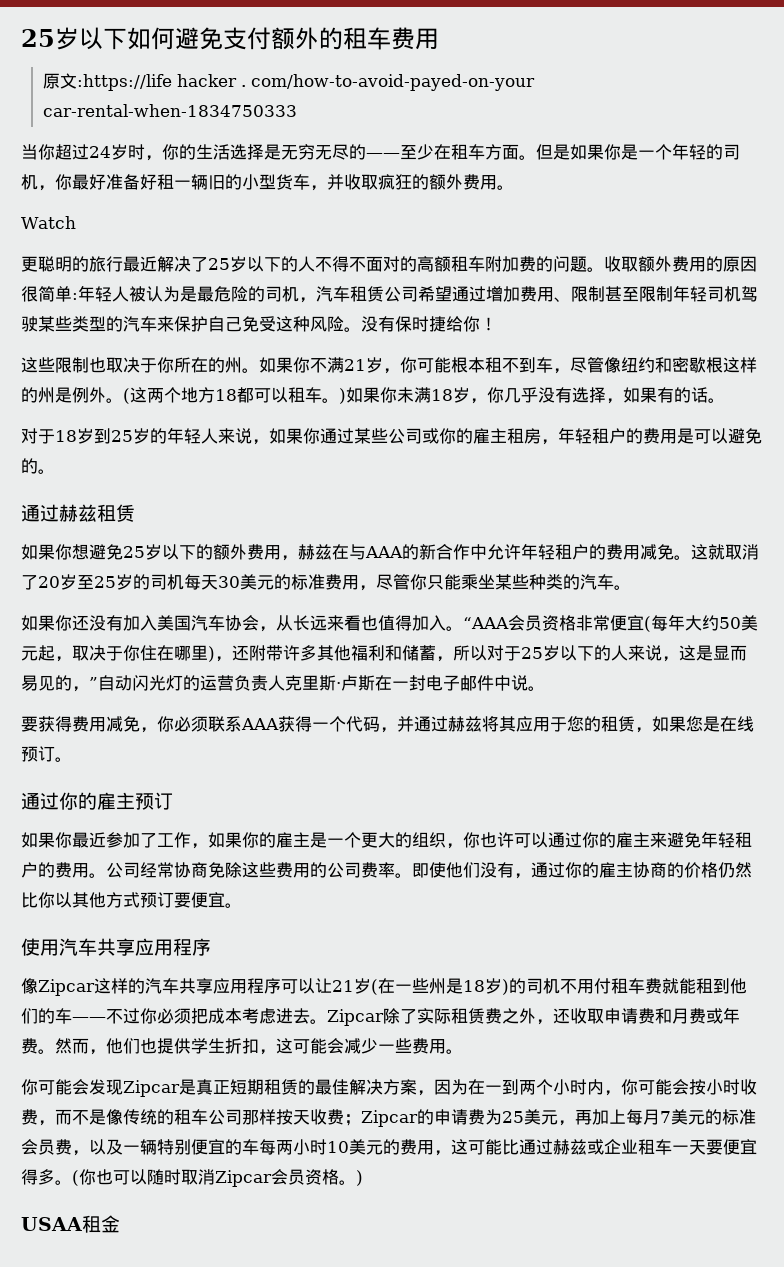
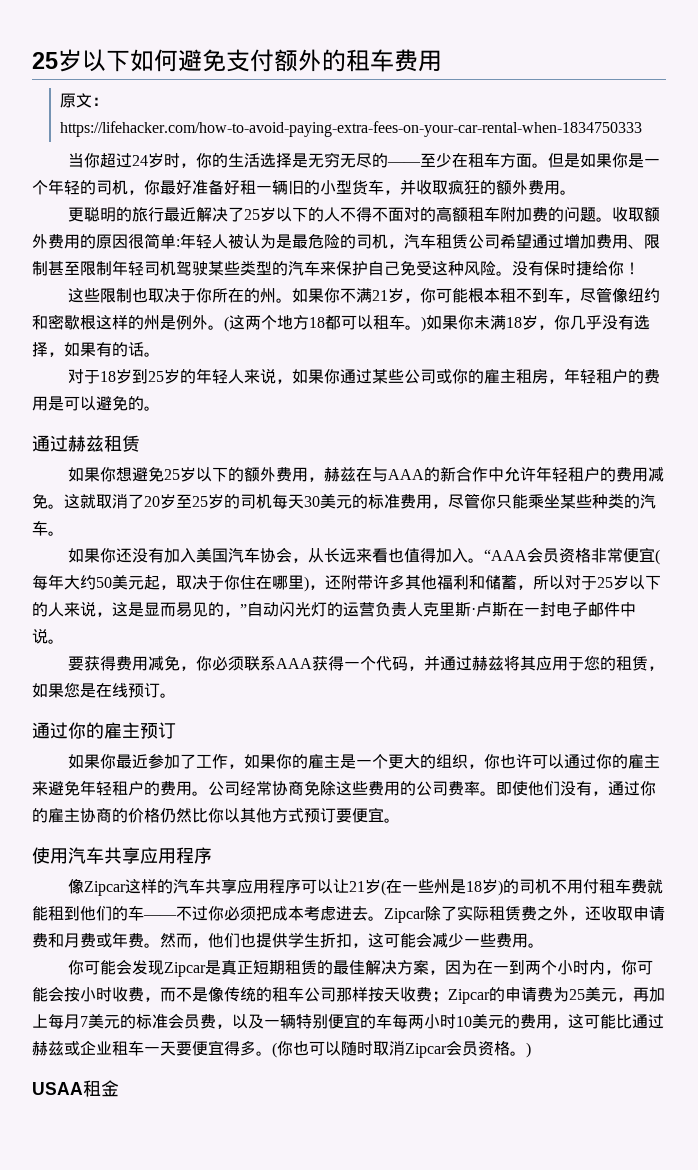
[76,74,535,91] [42,104,297,117] :https://life hacker . com/how-to-avoid-payed-on-your car-rental-when-1834750333 -> [91,97,108,106] [59,121,642,137] ：https://lifehacker.com/how-to-avoid-paying-extra-fees-on-your-car-rental-when-1834750333
[21,216,76,229] // Watch -> (576, 192) none

